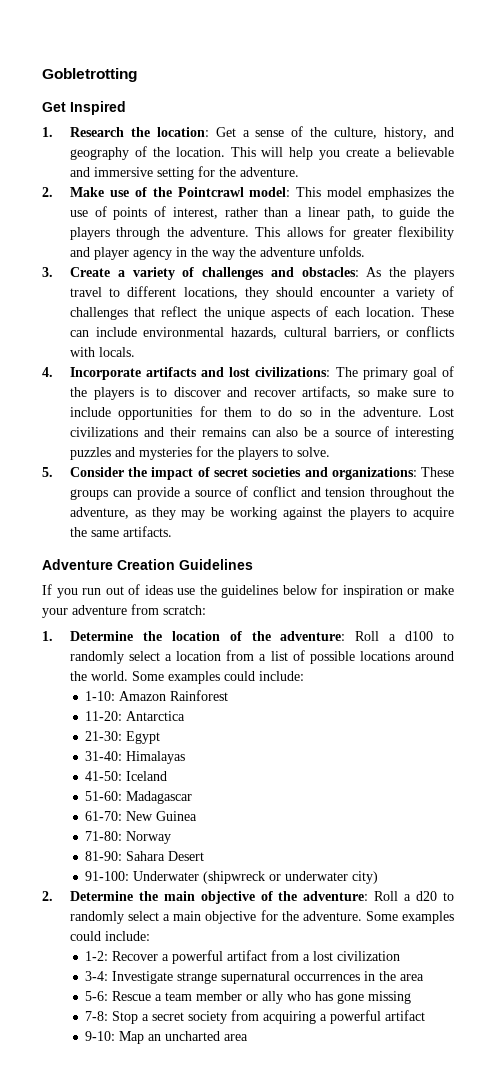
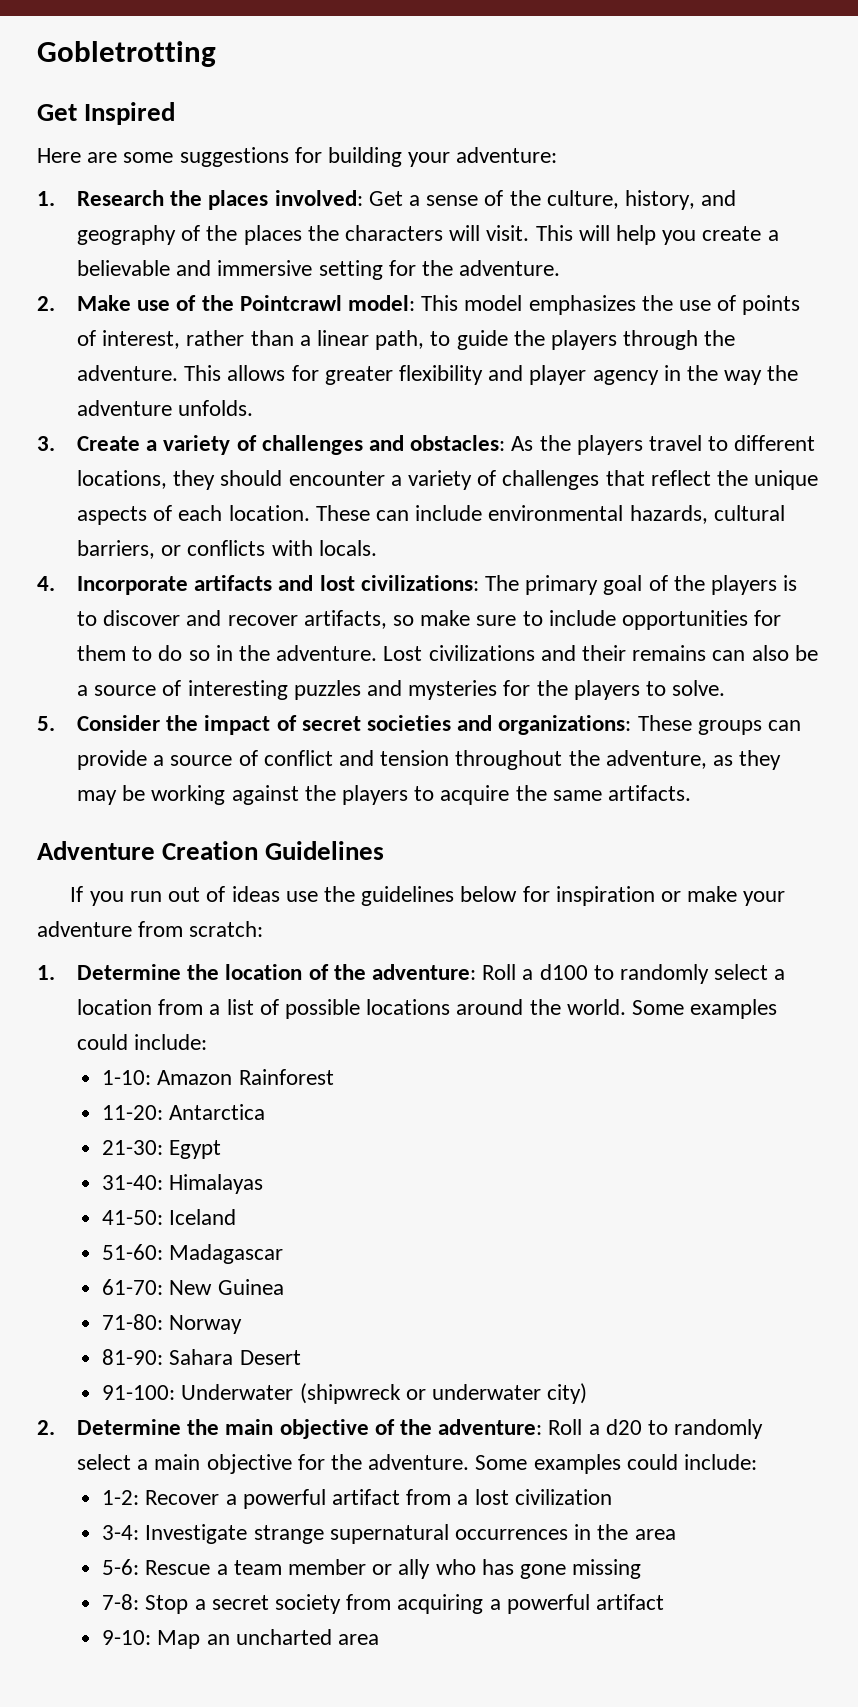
(126, 108) none -> [37,147,558,167] // Here are some suggestions for building your adventure:
[156,127,209,137] location: -> [208,190,363,210] places involved:
[175,147,225,157] location. -> [243,225,530,245] places the characters will visit.

